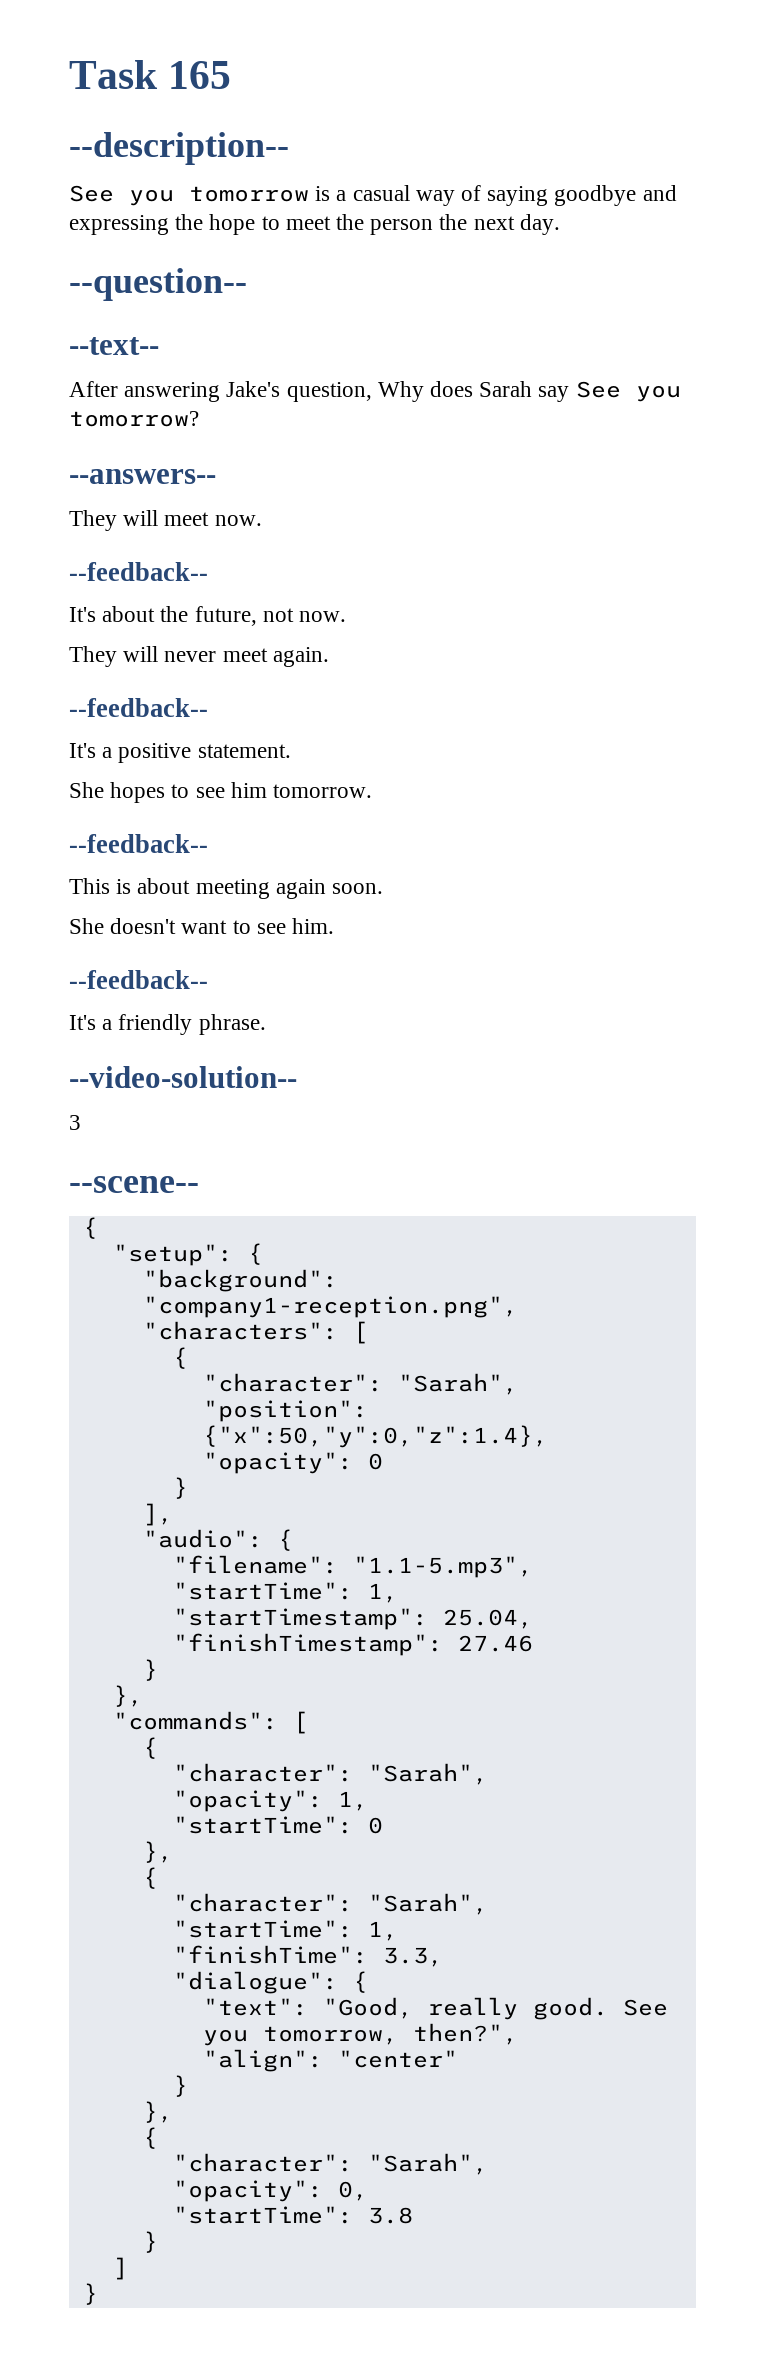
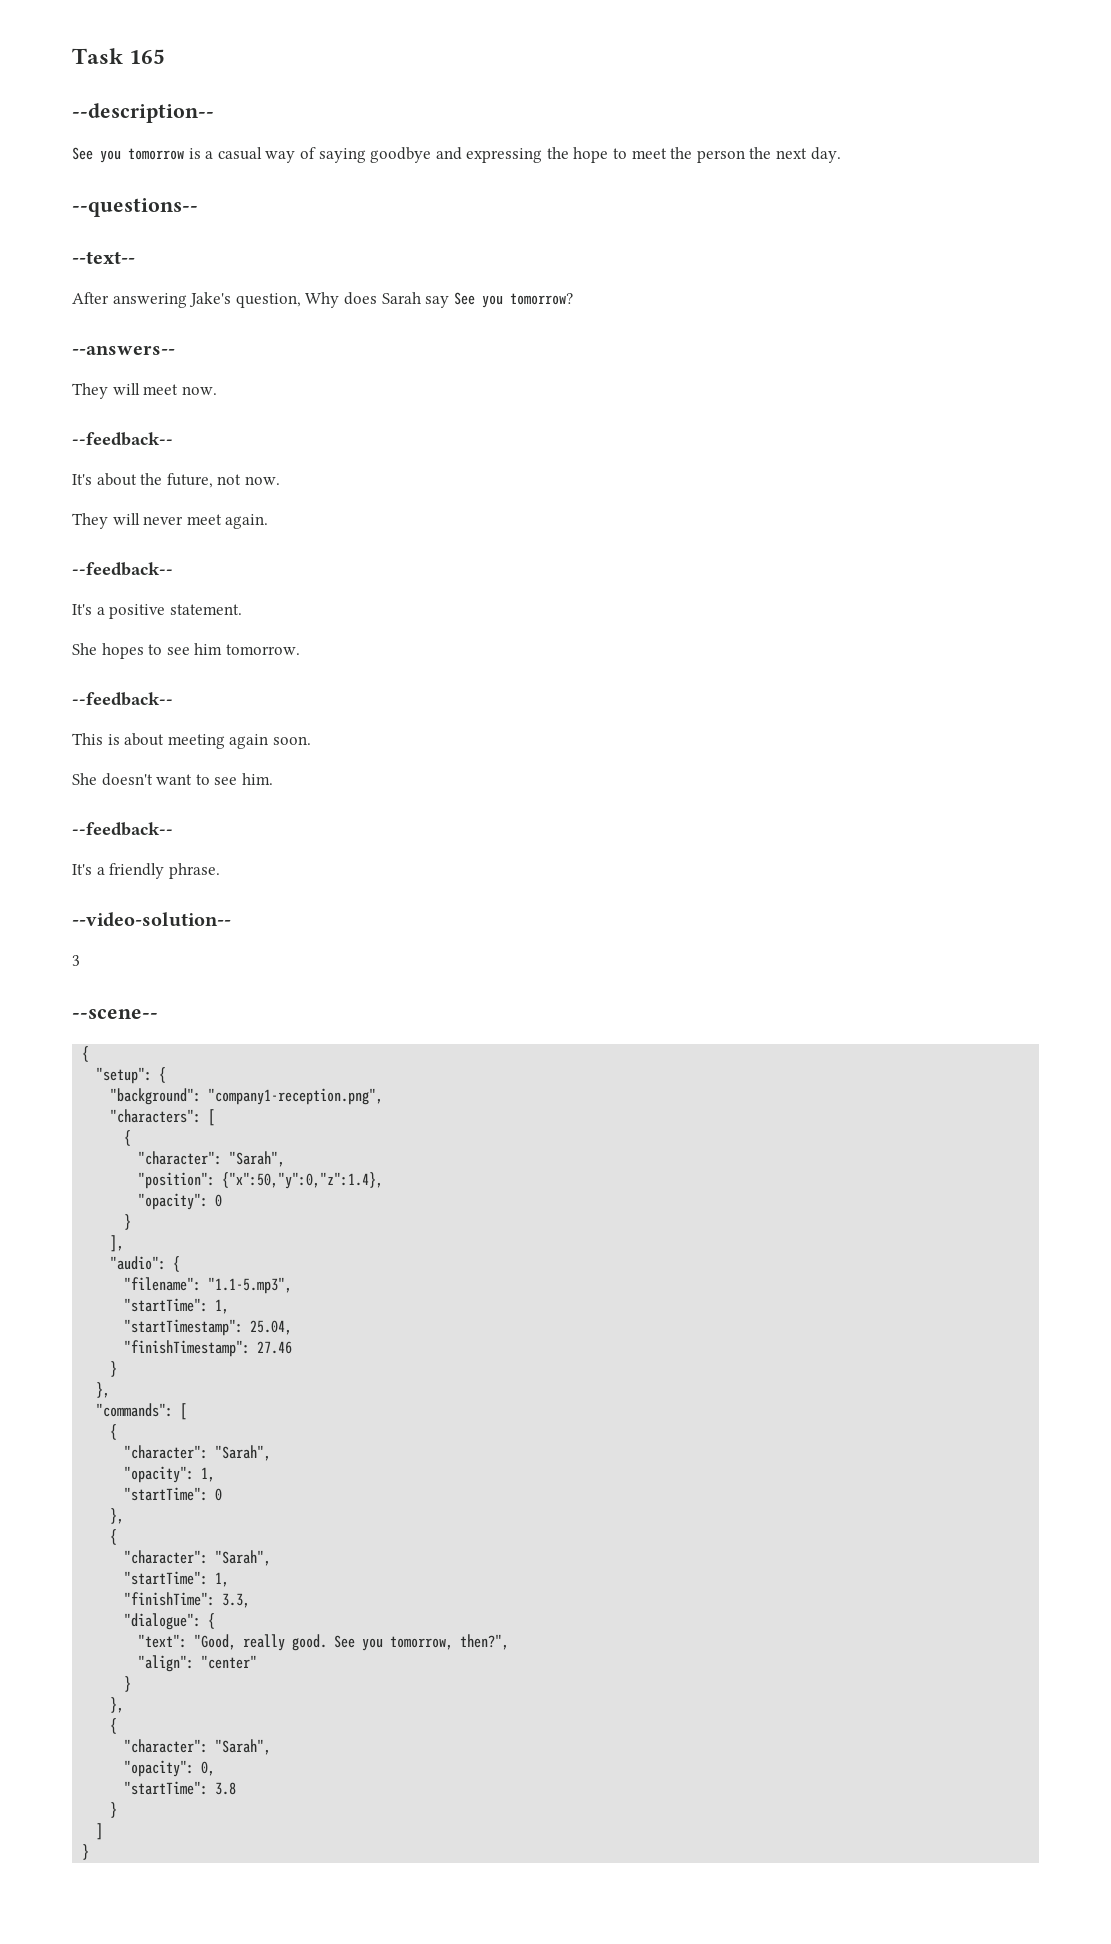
[69,268,247,301] --question-- -> [72,198,198,217] --questions--

